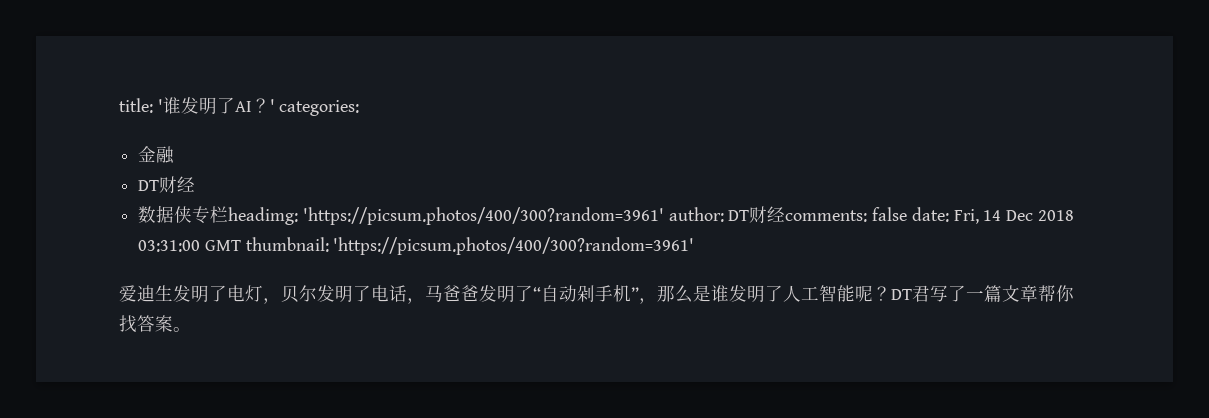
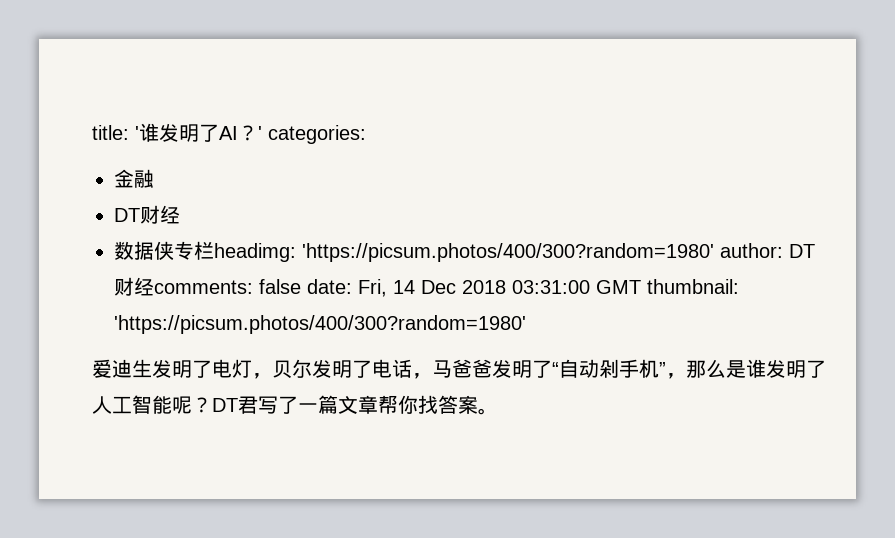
[302,207,664,225] 'https://picsum.photos/400/300?random=3961' -> [302,243,714,262] 'https://picsum.photos/400/300?random=1980'
[333,237,695,255] 'https://picsum.photos/400/300?random=3961' -> [114,315,526,334] 'https://picsum.photos/400/300?random=1980'

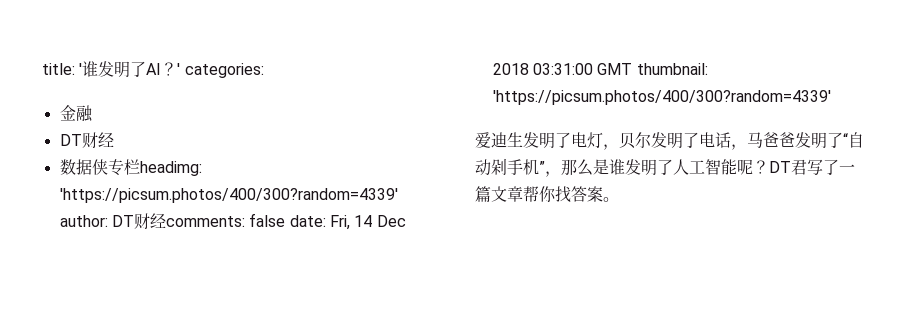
[302,243,714,262] 'https://picsum.photos/400/300?random=1980' -> [59,188,398,203] 'https://picsum.photos/400/300?random=4339'
[114,315,526,334] 'https://picsum.photos/400/300?random=1980' -> [492,90,831,105] 'https://picsum.photos/400/300?random=4339'

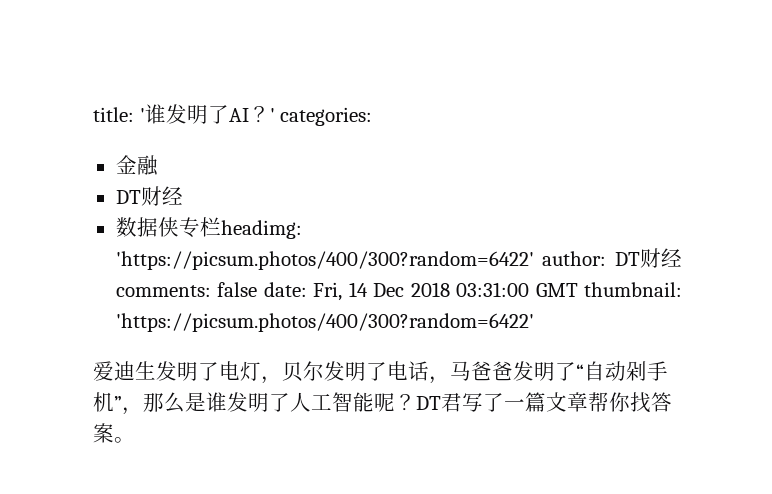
[59,188,398,203] 'https://picsum.photos/400/300?random=4339' -> [115,251,534,270] 'https://picsum.photos/400/300?random=6422'
[492,90,831,105] 'https://picsum.photos/400/300?random=4339' -> [115,313,534,332] 'https://picsum.photos/400/300?random=6422'

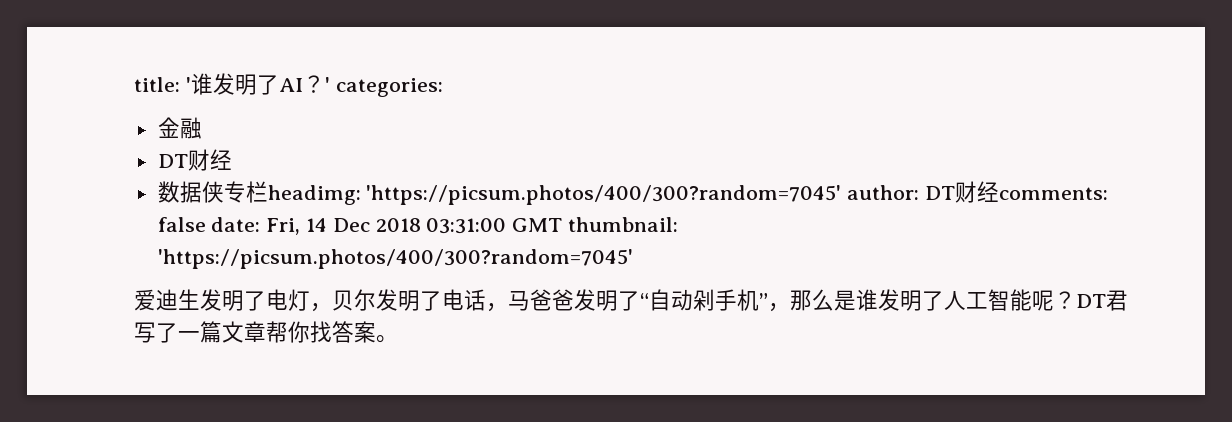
[115,251,534,270] 'https://picsum.photos/400/300?random=6422' -> [366,185,842,205] 'https://picsum.photos/400/300?random=7045'
[115,313,534,332] 'https://picsum.photos/400/300?random=6422' -> [157,249,633,269] 'https://picsum.photos/400/300?random=7045'

